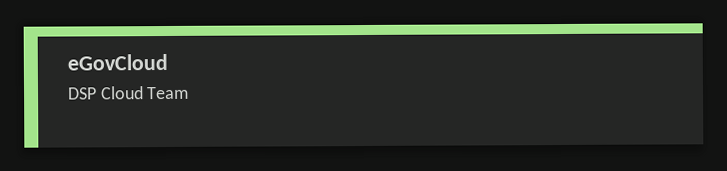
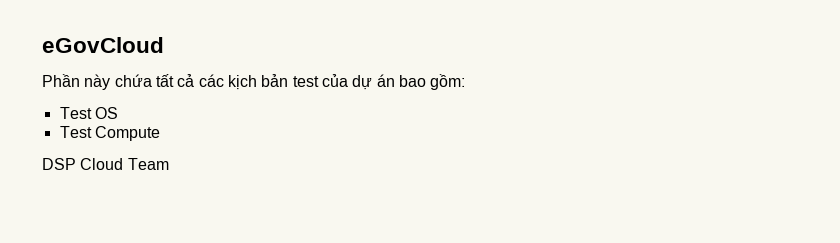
(168, 62) none -> [42,74,466,90] [59,107,118,119] [59,126,160,141] // Phần này chứa tất cả các kịch bản test của dự án bao gồm: // Test OS // Test Compute

